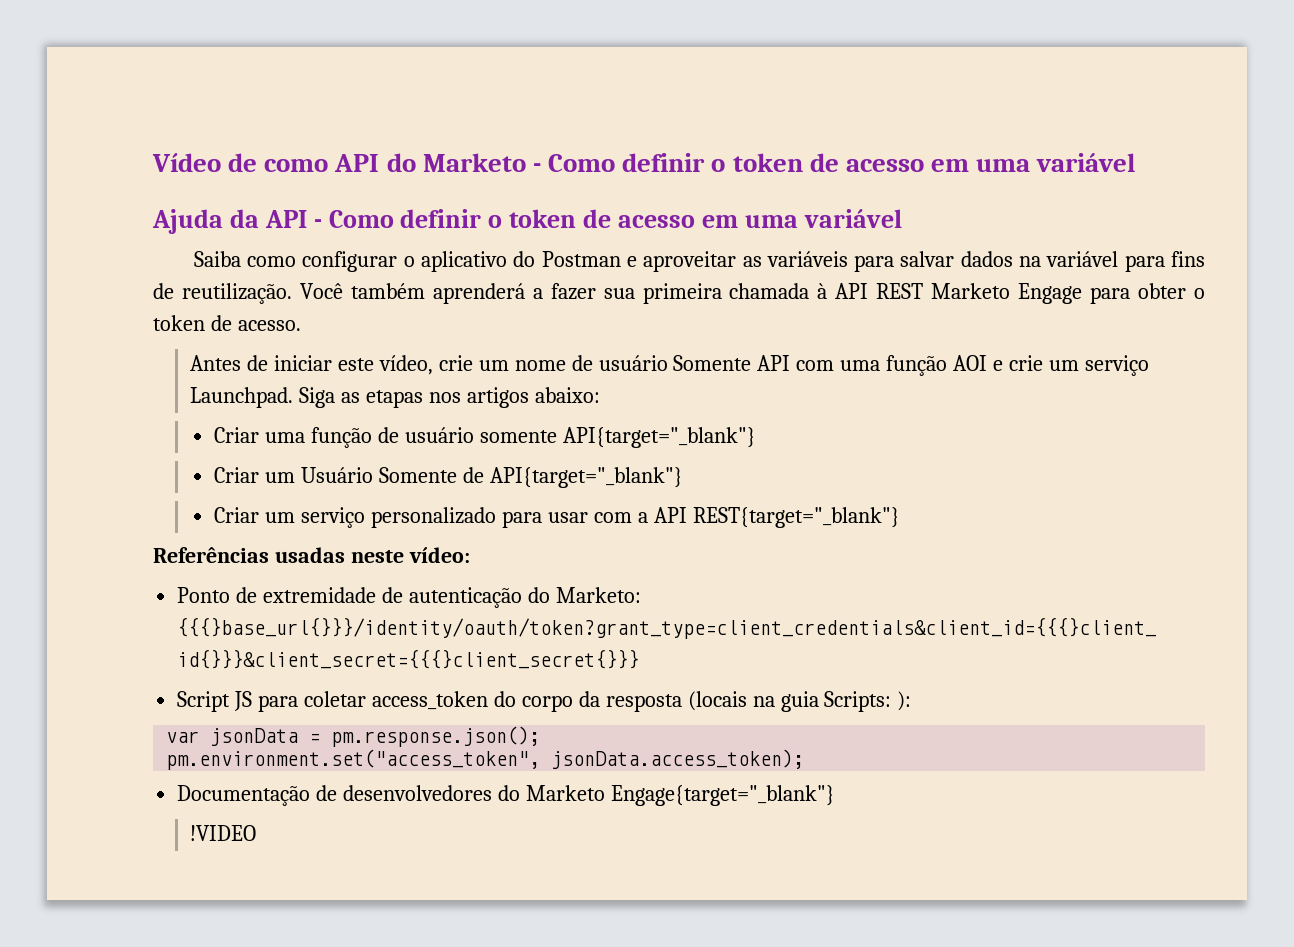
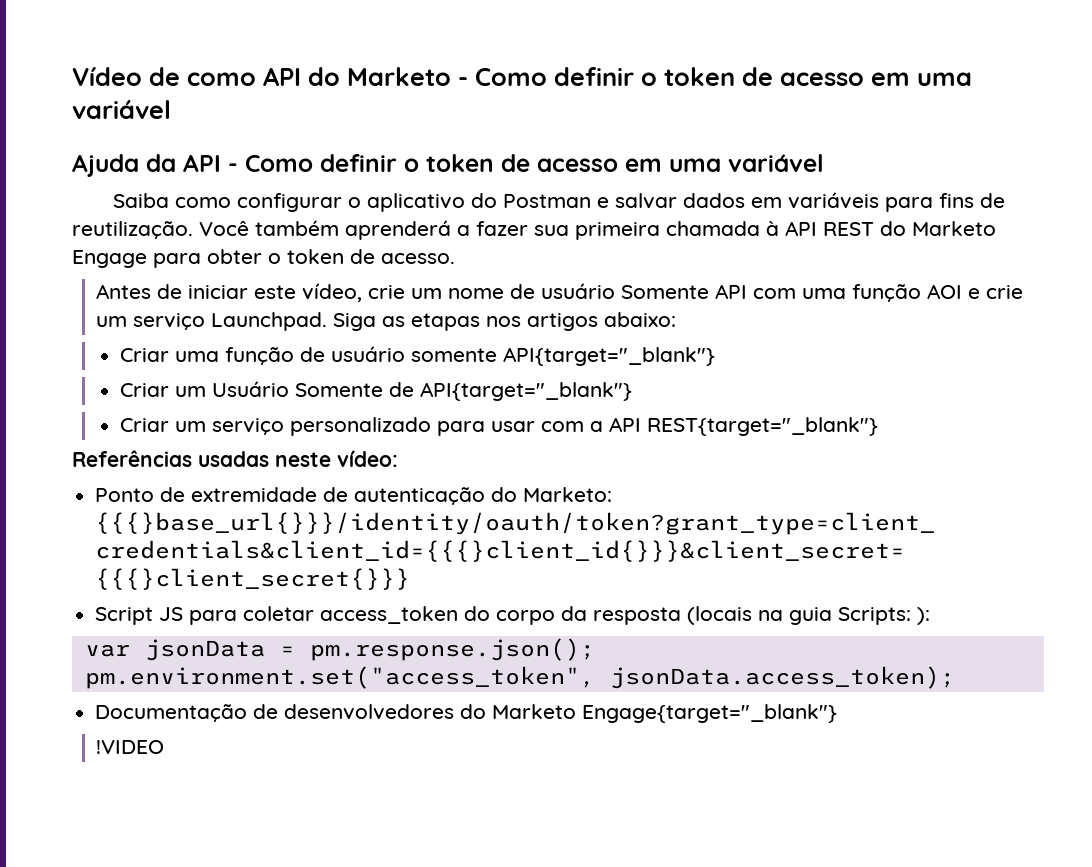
[643,251,1119,272] aproveitar as variáveis para salvar dados na variável -> [615,192,880,209] salvar dados em variáveis
(924, 291) none -> [880,221,906,236] do

